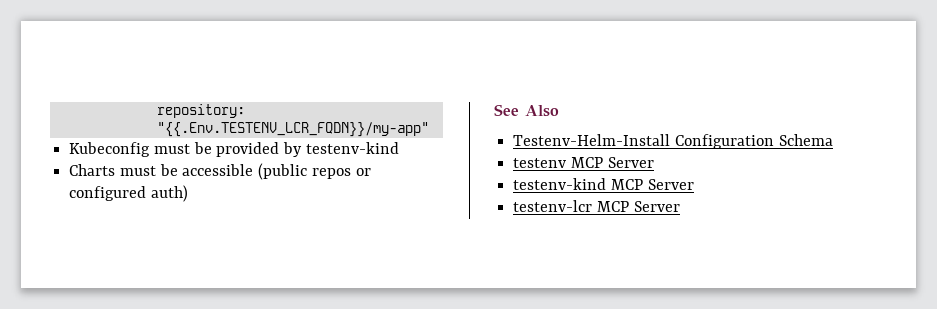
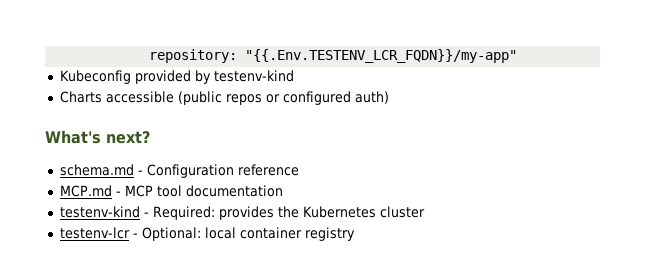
[153,142,212,154] must be -> (131, 77) none
[119,164,178,176] must be -> (102, 97) none
[494,104,559,117] [513,134,833,149] [513,157,654,168] [513,178,694,190] [513,200,680,212] See Also // Testenv-Helm-Install Configuration Schema // testenv MCP Server // testenv-kind MCP Server // testenv-lcr MCP Server -> [45,130,150,144] [59,164,299,178] [59,185,283,197] [59,206,425,220] [59,227,355,241] What's next? // schema.md - Configuration reference // MCP.md - MCP tool documentation // testenv-kind - Required: provides the Kubernetes cluster // testenv-lcr - Optional: local container registry

